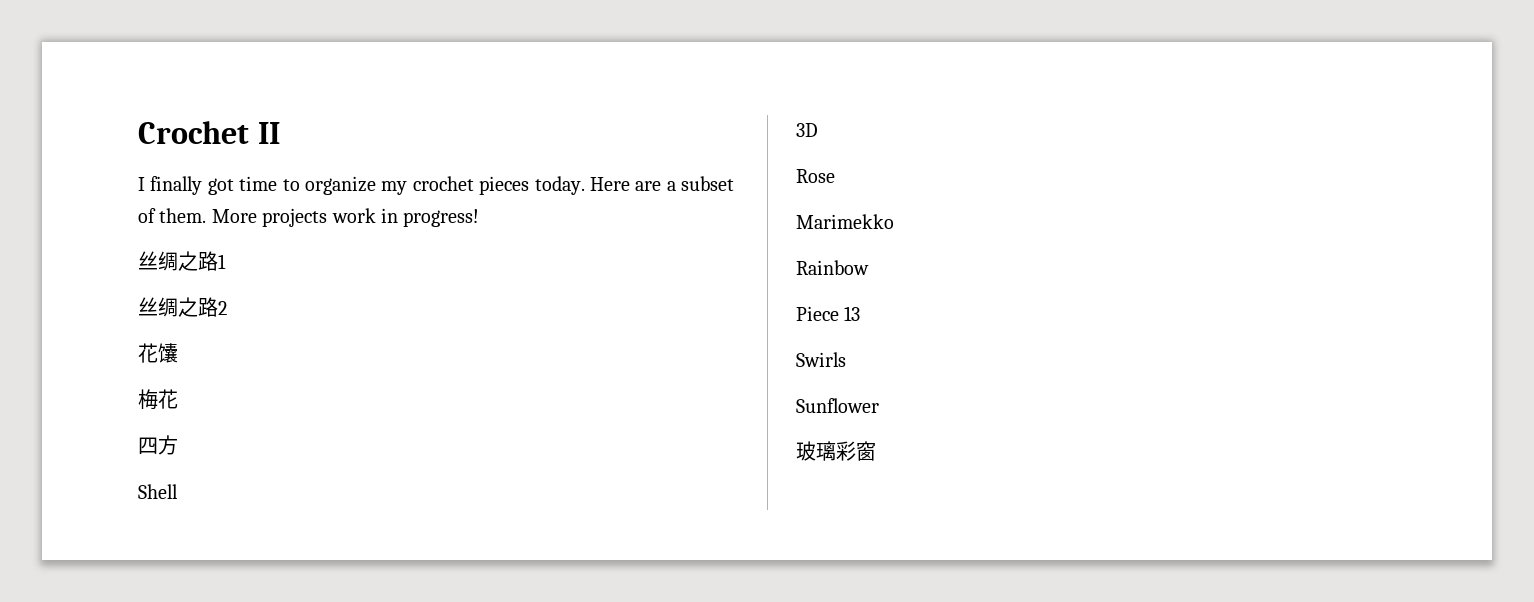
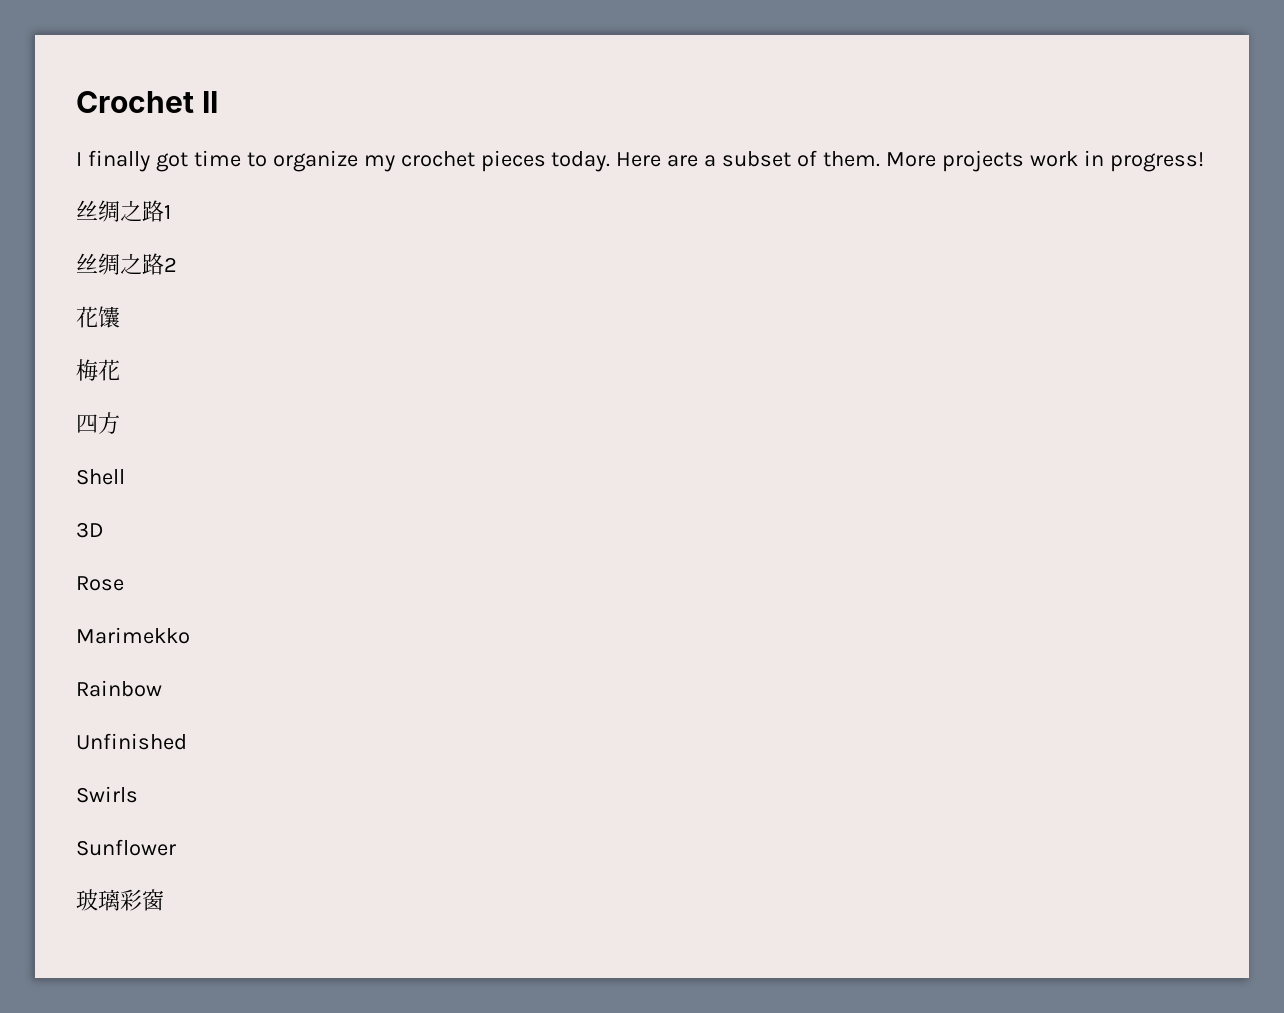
[796,306,861,321] Piece 13 -> [76,733,187,750] Unfinished

